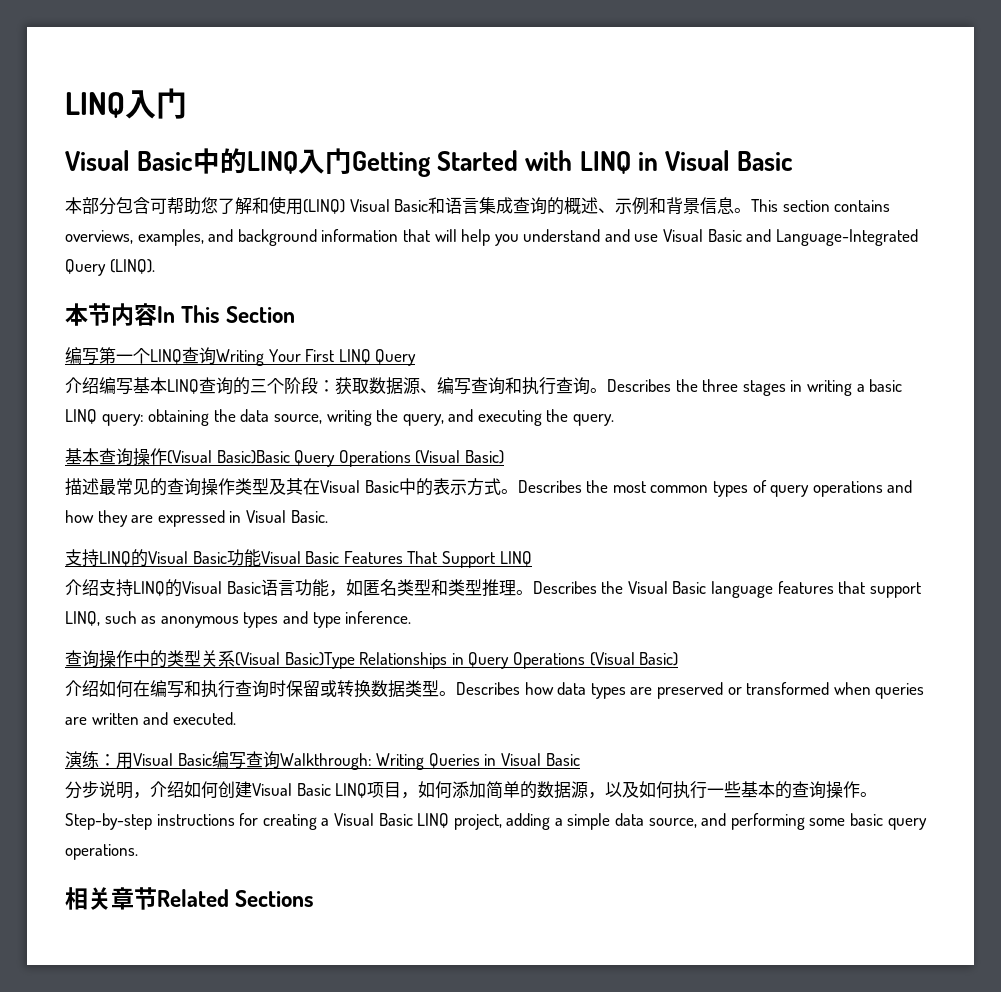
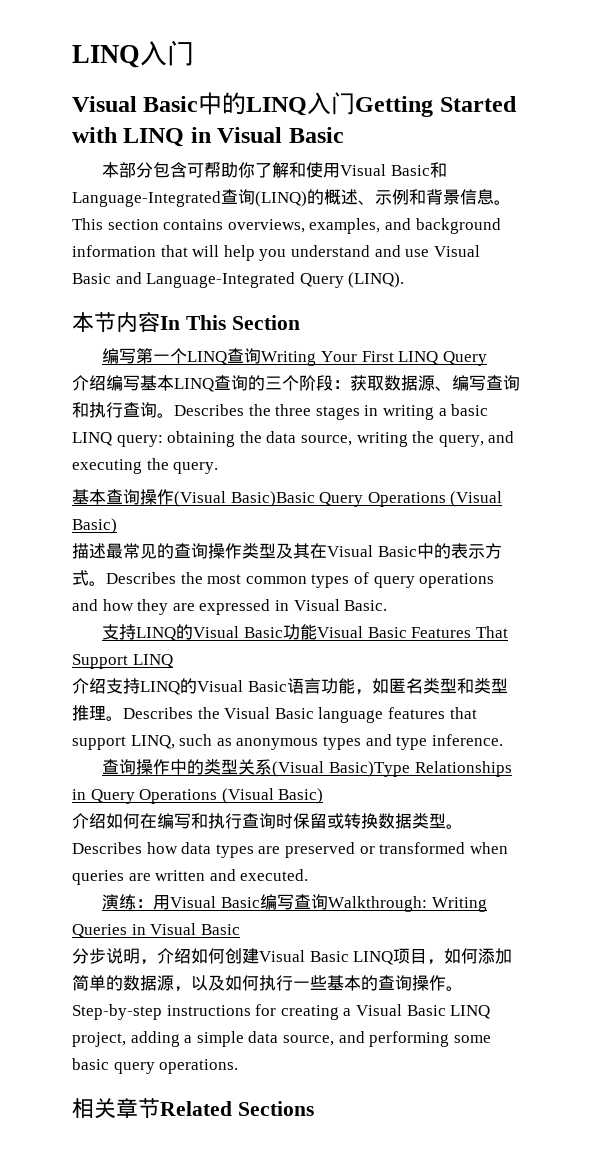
[201,197,218,214] 您 -> [238,162,256,178] 你
[303,199,345,214] (LINQ) -> (341, 170) none
[445,197,548,215] 语言集成查询 -> [72,189,307,207] Language-Integrated查询(LINQ)

